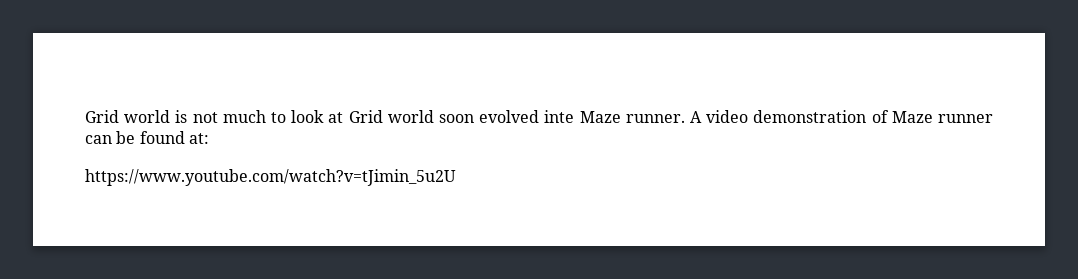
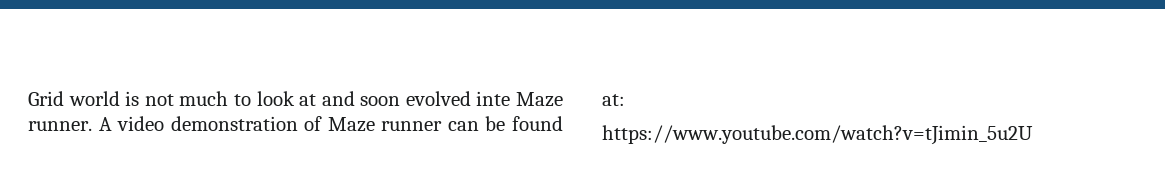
[348,110,434,123] Grid world -> [321,91,355,106] and

